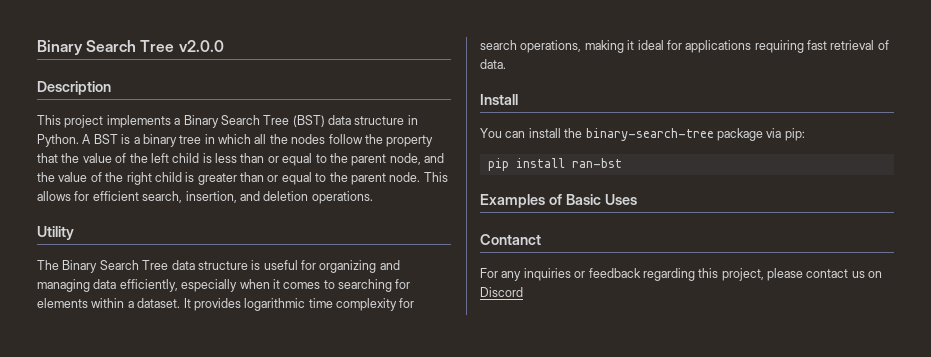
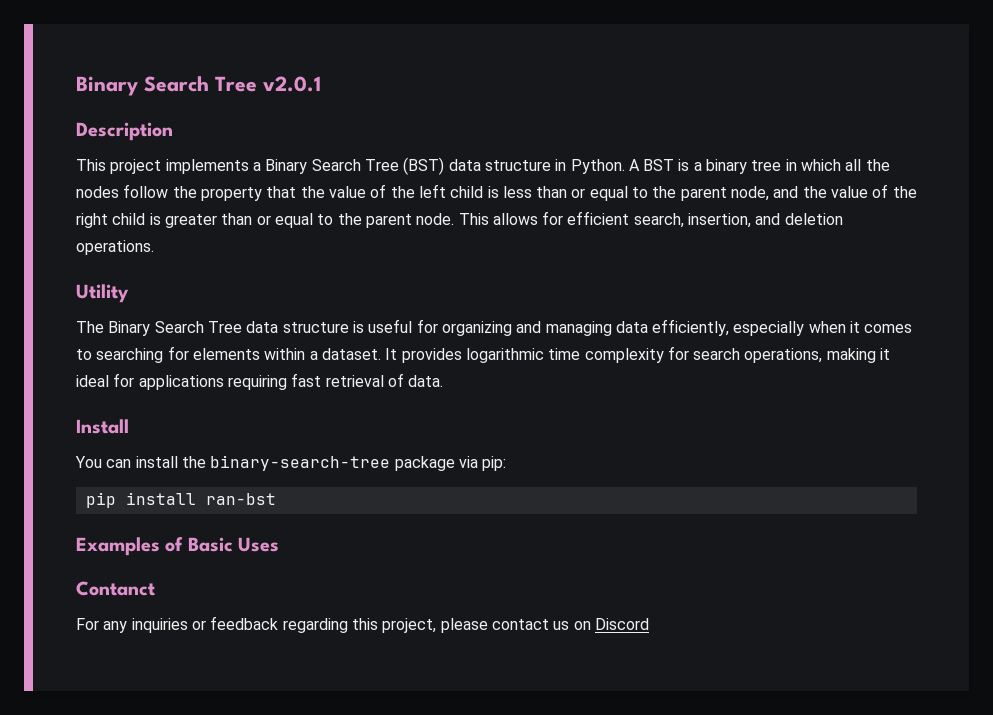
[37,40,224,55] Binary Search Tree v2.0.0 -> [76,76,321,96] Binary Search Tree v2.0.1

